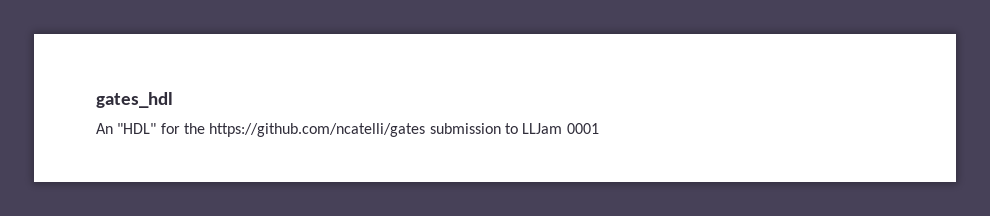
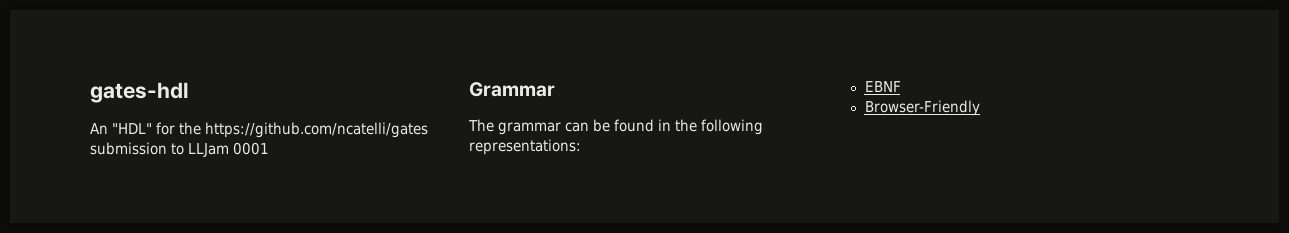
[96,92,173,108] gates_hdl -> [90,82,189,103] gates-hdl
(599, 128) none -> [469,82,555,97] [468,119,764,135] [469,139,581,155] [864,81,901,92] [864,100,981,116] // Grammar // The grammar can be found in the following representations: // EBNF // Browser-Friendly

